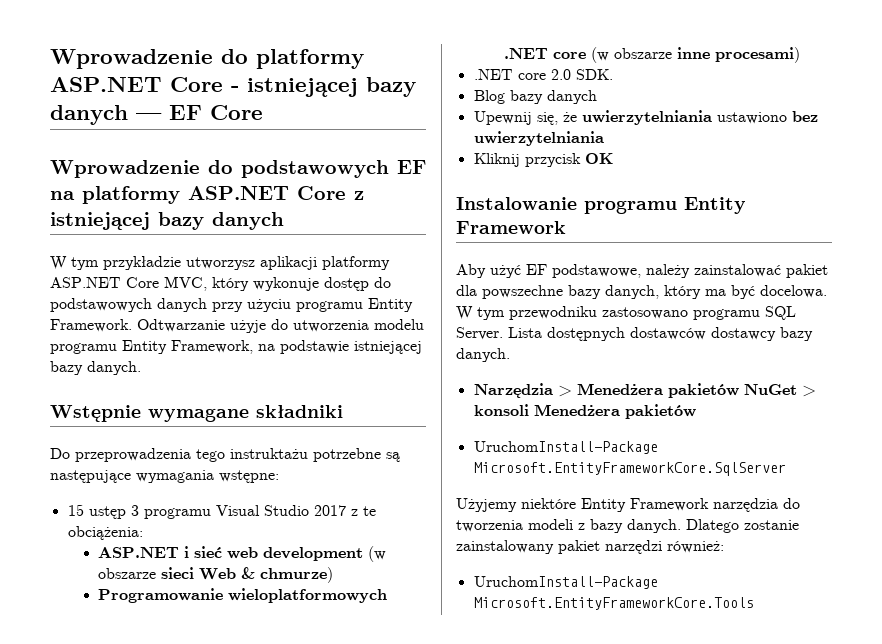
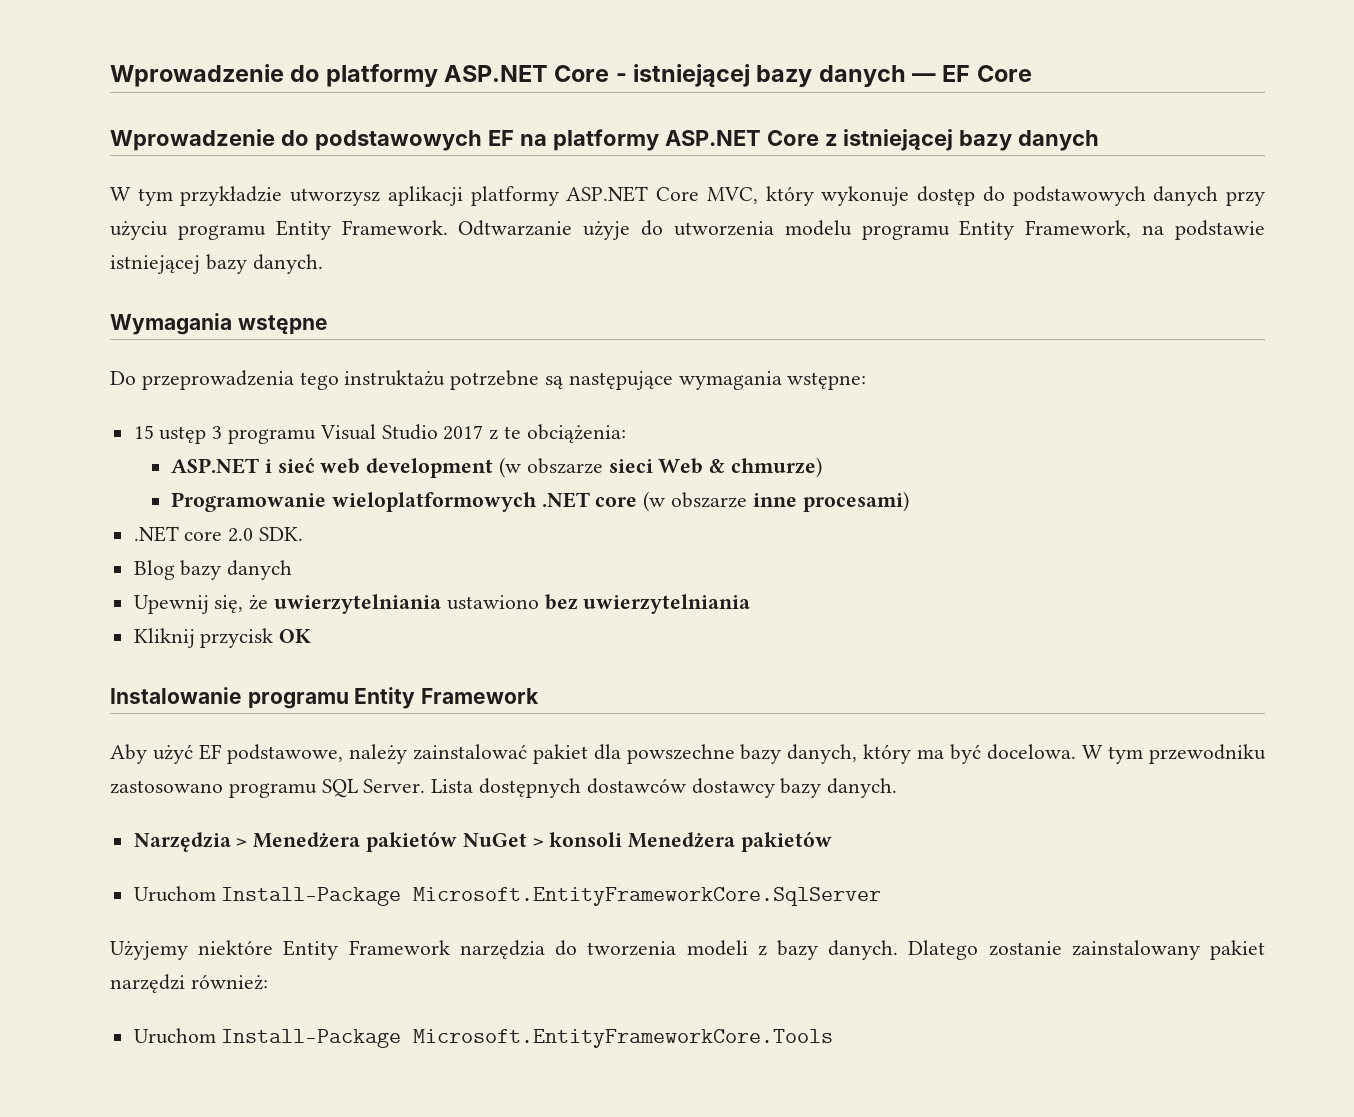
[50,405,343,422] Wstępnie wymagane składniki -> [110,313,328,335] Wymagania wstępne
[473,441,658,454] UruchomInstall-Package -> [133,886,402,906] Uruchom Install-Package
[473,576,658,589] UruchomInstall-Package -> [133,1028,402,1048] Uruchom Install-Package

